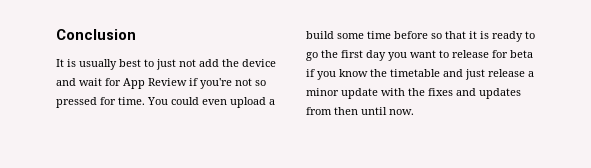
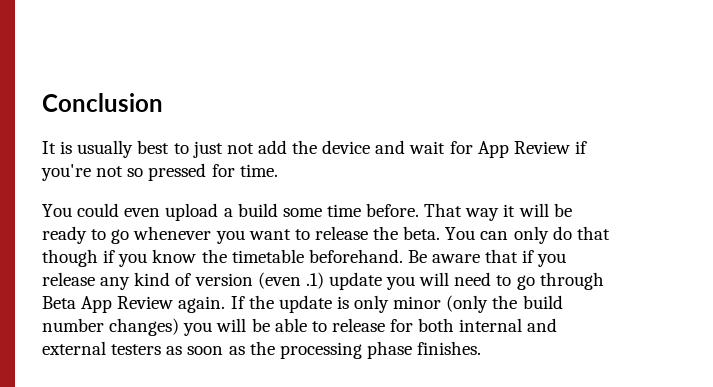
(145, 101) none -> (278, 170) //
[394,31,535,42] [306,50,533,61] before so that it is ready to go the first day you want to release for beta -> [366,203,572,221] [42,226,610,244] [42,249,98,267] before. That way it will be ready to go whenever you want to release the beta. You can only do that though
[443,69,534,80] [306,88,521,99] [306,107,414,115] and just release a minor update with the fixes and updates from then until now. -> [308,249,567,267] [42,272,604,290] [42,295,563,313] [42,318,558,336] [42,341,482,359] beforehand. Be aware that if you release any kind of version (even .1) update you will need to go through Beta App Review again. If the update is only minor (only the build number changes) you will be able to release for both internal and external testers as soon as the processing phase finishes.

